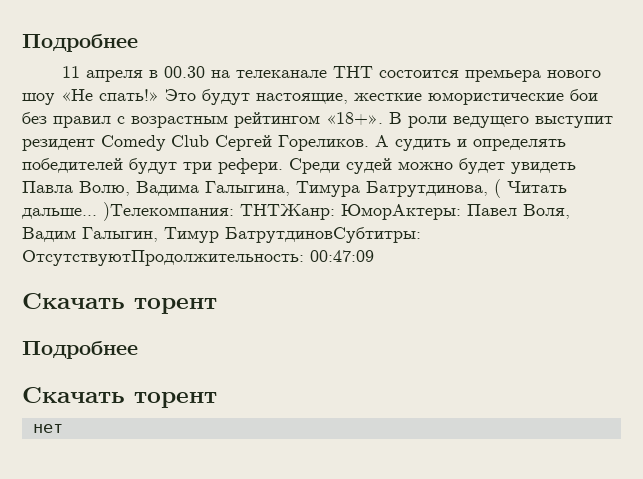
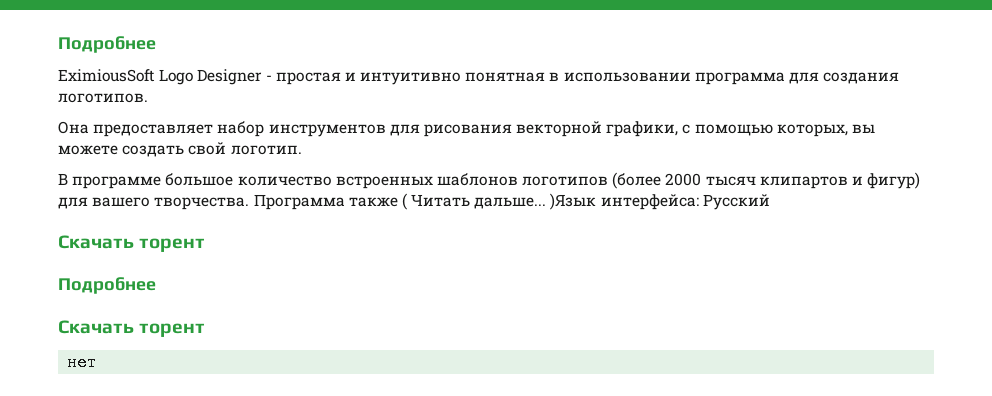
[22,34,138,52] [62,66,602,82] [22,89,598,105] [22,112,613,128] [22,135,566,151] [22,158,576,174] [22,179,567,198] [22,202,570,221] [22,227,421,243] [22,250,374,266] Подробнее // 11 апреля в 00.30 на телеканале ТНТ состоится премьера нового шоу «Не спать!» Это будут настоящие, жесткие юмористические бои без правил с возрастным рейтингом «18+». В роли ведущего выступит резидент Comedy Club Сергей Гореликов. А судить и определять победителей будут три рефери. Среди судей можно будет увидеть Павла Волю, Вадима Галыгина, Тимура Батрутдинова, ( Читать дальше... )Телекомпания: ТНТЖанр: ЮморАктеры: Павел Воля, Вадим Галыгин, Тимур БатрутдиновСубтитры: ОтсутствуютПродолжительность: 00:47:09 -> [58,36,156,53] [58,69,900,85] [58,93,148,103] [58,121,876,137] [58,142,302,157] [58,172,921,189] [58,193,770,210] Подробнее // EximiousSoft Logo Designer - простая и интуитивно понятная в использовании программа для создания логотипов. // Она предоставляет набор инструментов для рисования векторной графики, с помощью которых, вы можете создать свой логотип. // В программе большое количество встроенных шаблонов логотипов (более 2000 тысяч клипартов и фигур) для вашего творчества. Программа также ( Читать дальше... )Язык интерфейса: Русский

